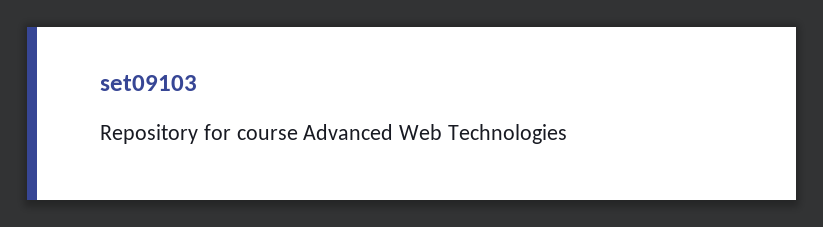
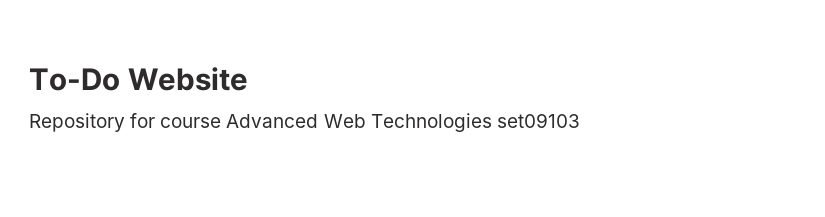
[100,75,197,91] set09103 -> [29,67,249,91] To-Do Website
(568, 134) none -> [496,113,580,128] set09103

